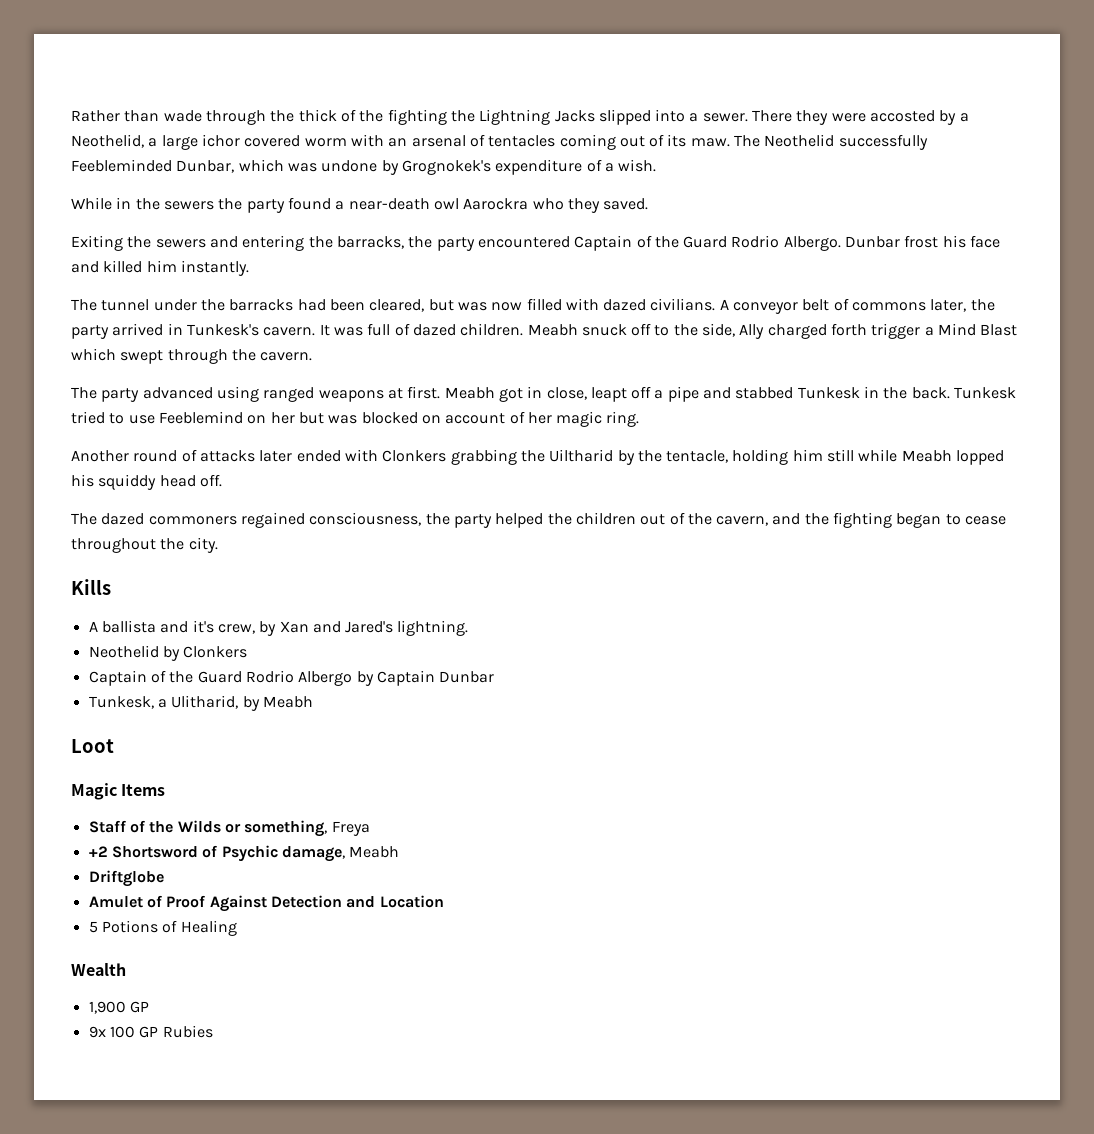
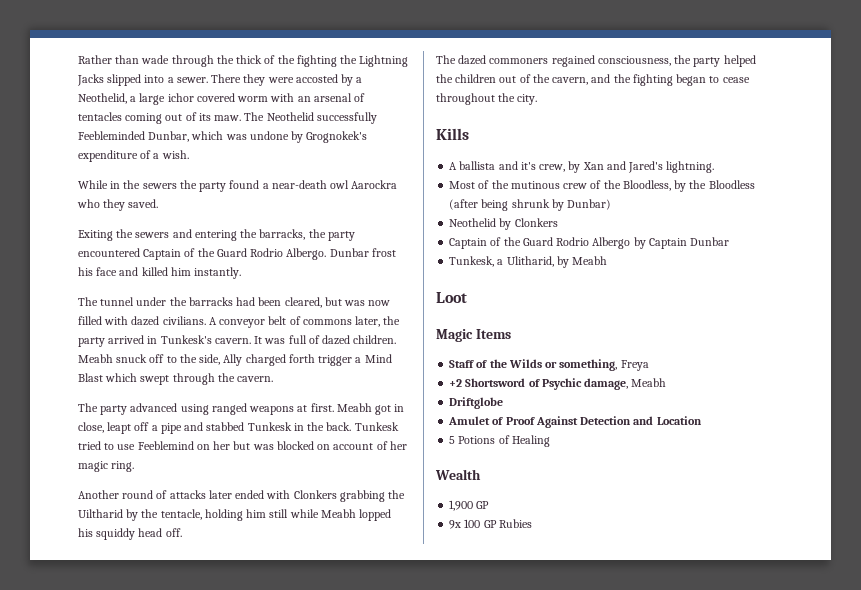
(469, 628) none -> [449,180,755,192] [449,199,612,211] // Most of the mutinous crew of the Bloodless, by the Bloodless (after being shrunk by Dunbar)

